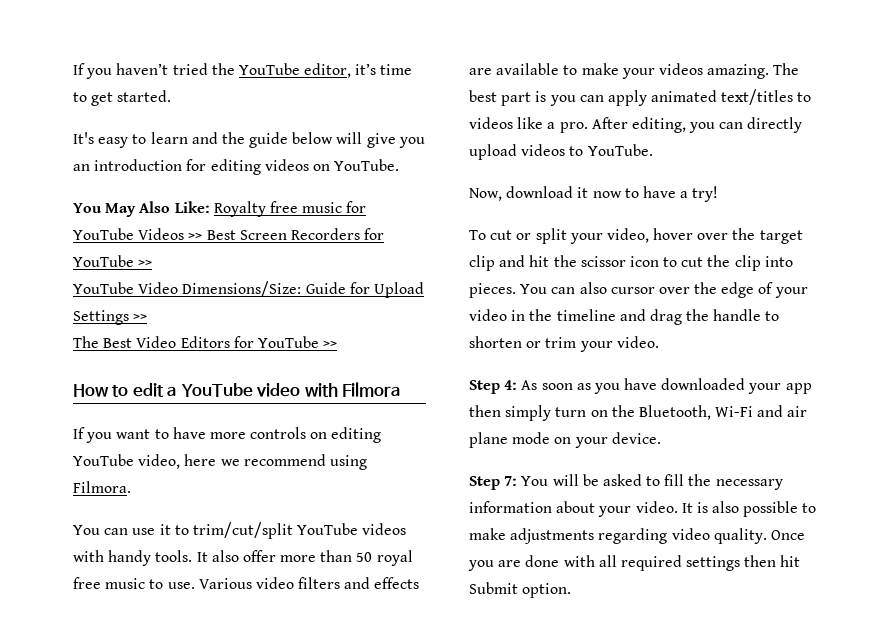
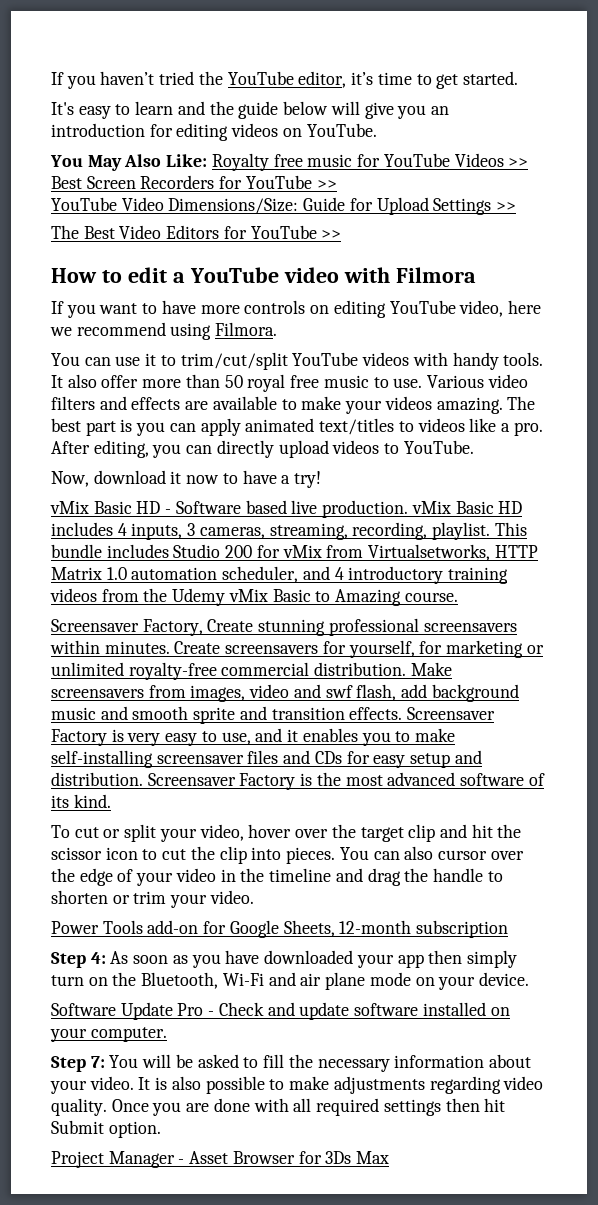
(719, 194) none -> [50,500,523,518] [51,522,527,540] [51,544,538,561] [51,566,509,584] [50,588,458,606] [51,618,517,636] [50,640,544,658] [51,662,452,680] [51,684,519,702] [51,706,496,724] [51,728,455,746] [51,750,482,768] [51,772,545,790] [51,794,111,808] // vMix Basic HD - Software based live production. vMix Basic HD includes 4 inputs, 3 cameras, streaming, recording, playlist. This bundle includes Studio 200 for vMix from Virtualsetworks, HTTP Matrix 1.0 automation scheduler, and 4 introductory training videos from the Udemy vMix Basic to Amazing course. // Screensaver Factory, Create stunning professional screensavers within minutes. Create screensavers for yourself, for marketing or unlimited royalty-free commercial distribution. Make screensavers from images, video and swf flash, add background music and smooth sprite and transition effects. Screensaver Factory is very easy to use, and it enables you to make self-installing screensaver files and CDs for easy setup and distribution. Screensaver Factory is the most advanced software of its kind.
(659, 342) none -> [51,920,509,938] // Power Tools add-on for Google Sheets, 12-month subscription
(661, 438) none -> [51,1002,510,1020] [50,1027,167,1042] // Software Update Pro - Check and update software installed on your computer.
(572, 590) none -> [51,1151,390,1168] // Project Manager - Asset Browser for 3Ds Max

